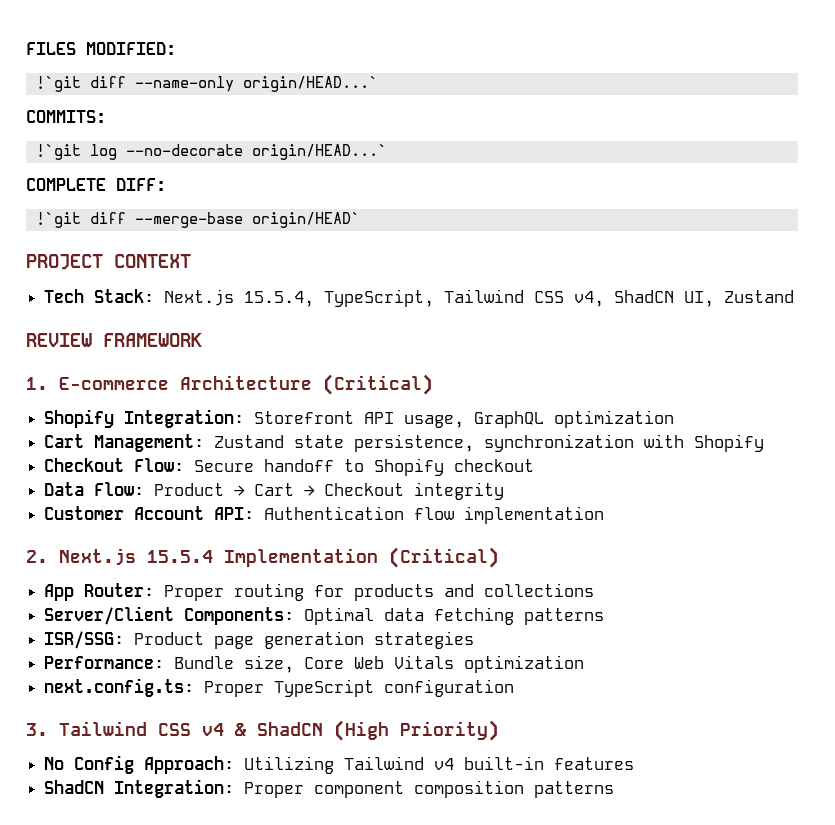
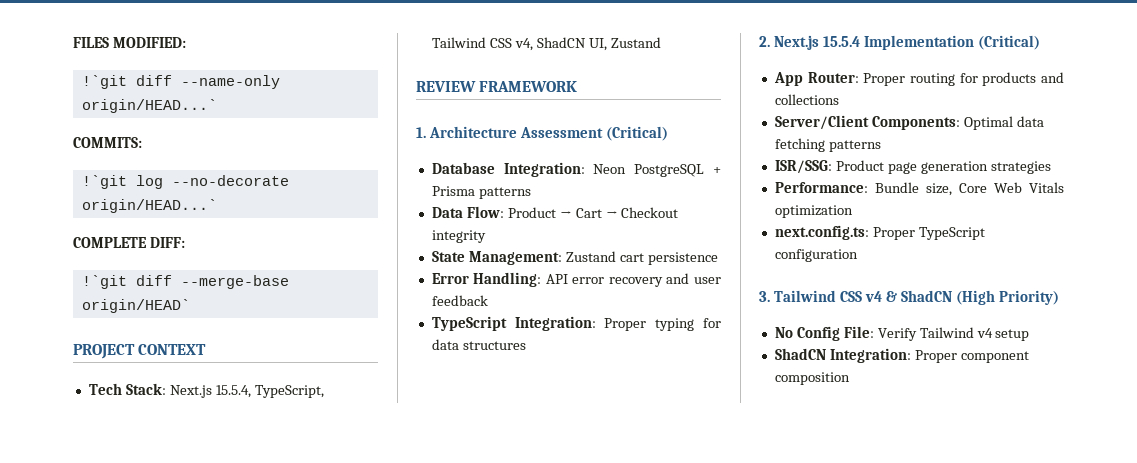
[59,374,433,395] [44,409,675,428] [44,434,765,452] [44,458,535,476] E-commerce Architecture (Critical) // Shopify Integration: Storefront API usage, GraphQL optimization // Cart Management: Zustand state persistence, synchronization with Shopify // Checkout Flow: Secure handoff to Shopify checkout -> [429,126,669,141] [431,162,721,177] [431,186,531,199] Architecture Assessment (Critical) // Database Integration: Neon PostgreSQL + Prisma patterns
[44,506,605,524] Customer Account API: Authentication flow implementation -> [431,251,718,265] [431,272,721,287] [431,295,488,306] [431,316,721,331] [431,339,526,350] State Management: Zustand cart persistence // Error Handling: API error recovery and user feedback // TypeScript Integration: Proper typing for data structures
[144,756,635,774] Approach: Utilizing Tailwind v4 built-in features -> [843,326,1030,341] File: Verify Tailwind v4 setup
[534,781,615,798] patterns -> (850, 378) none

